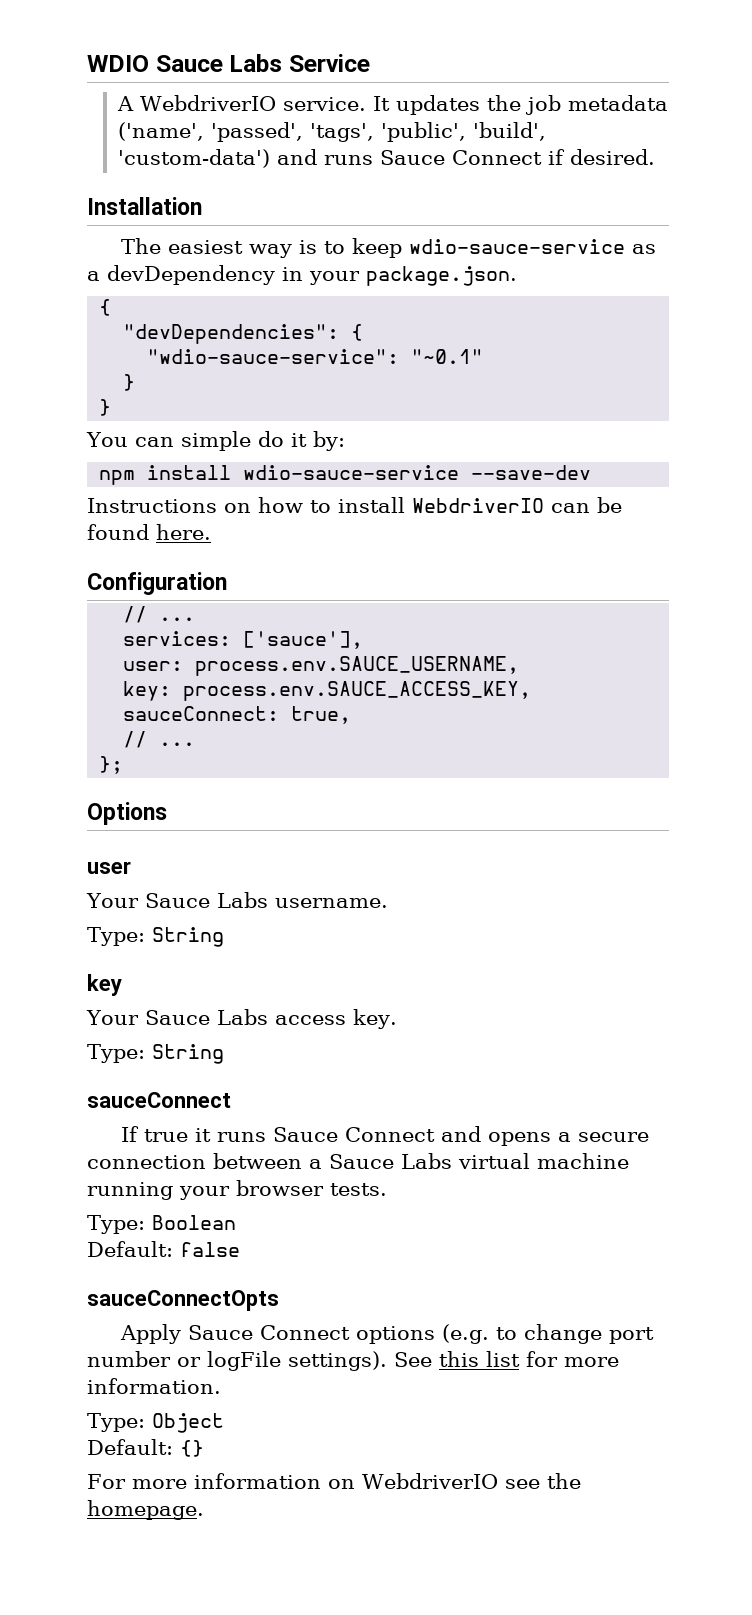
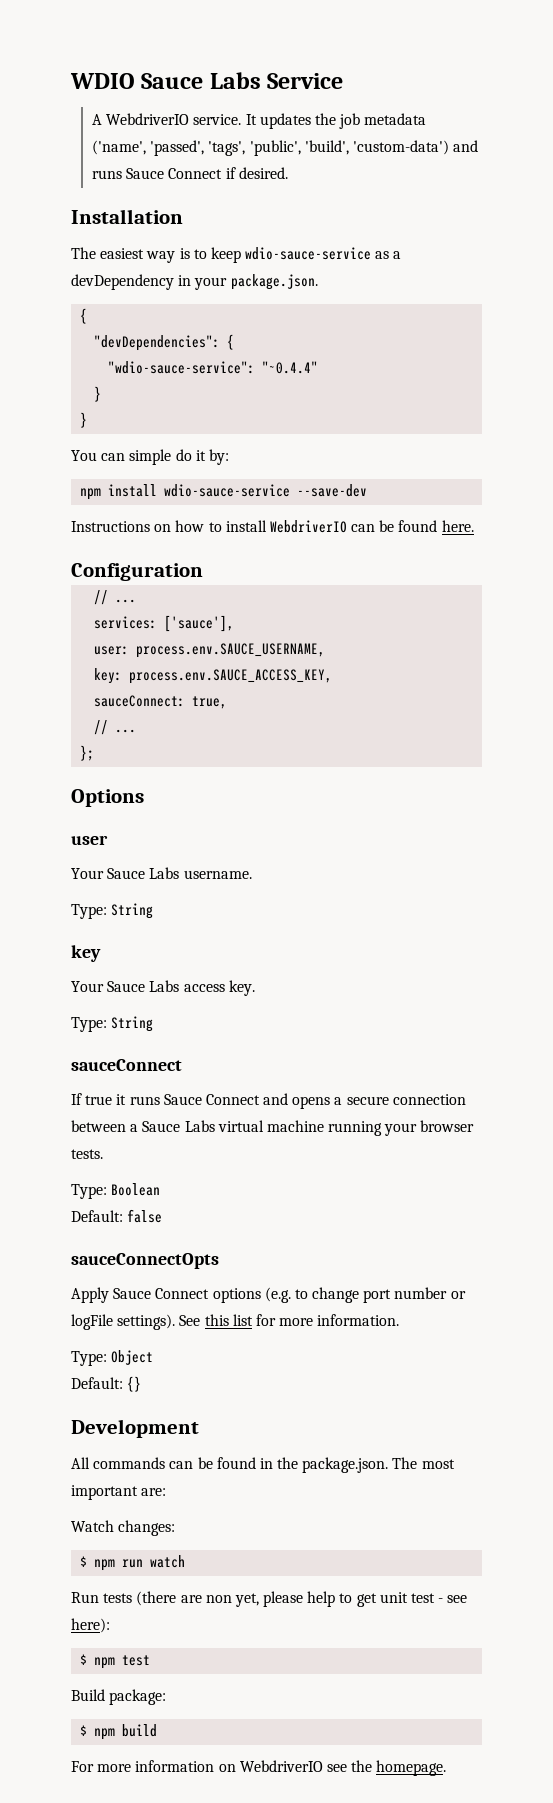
[411,349,484,364] "~0.1" -> [262,361,319,374] "~0.4.4"
(204, 1448) none -> [71,1419,199,1438] [71,1457,455,1473] [71,1485,167,1500] [71,1520,176,1536] [80,1555,186,1571] [71,1591,468,1607] [71,1618,110,1633] [80,1654,151,1669] [71,1689,167,1705] [80,1724,158,1740] // Development // All commands can be found in the package.json. The most important are: // Watch changes: // $ npm run watch // Run tests (there are non yet, please help to get unit test - see here): // $ npm test // Build package: // $ npm build

